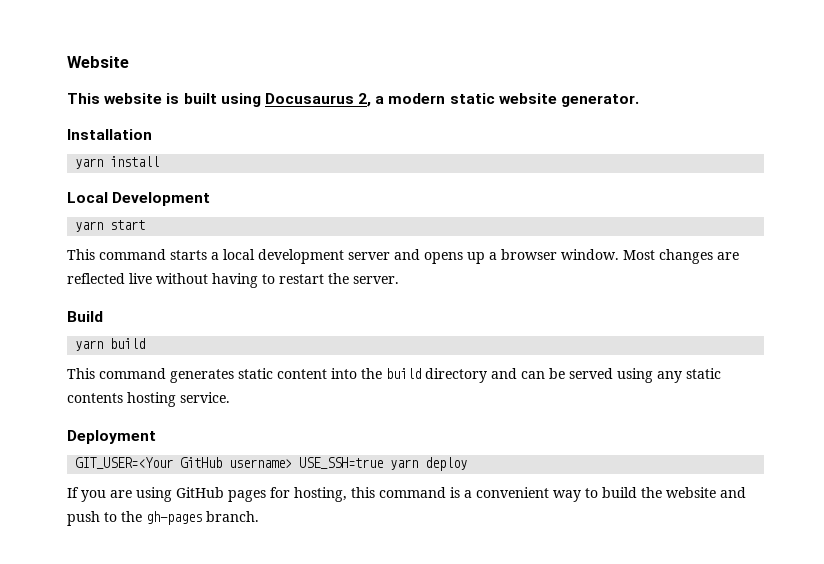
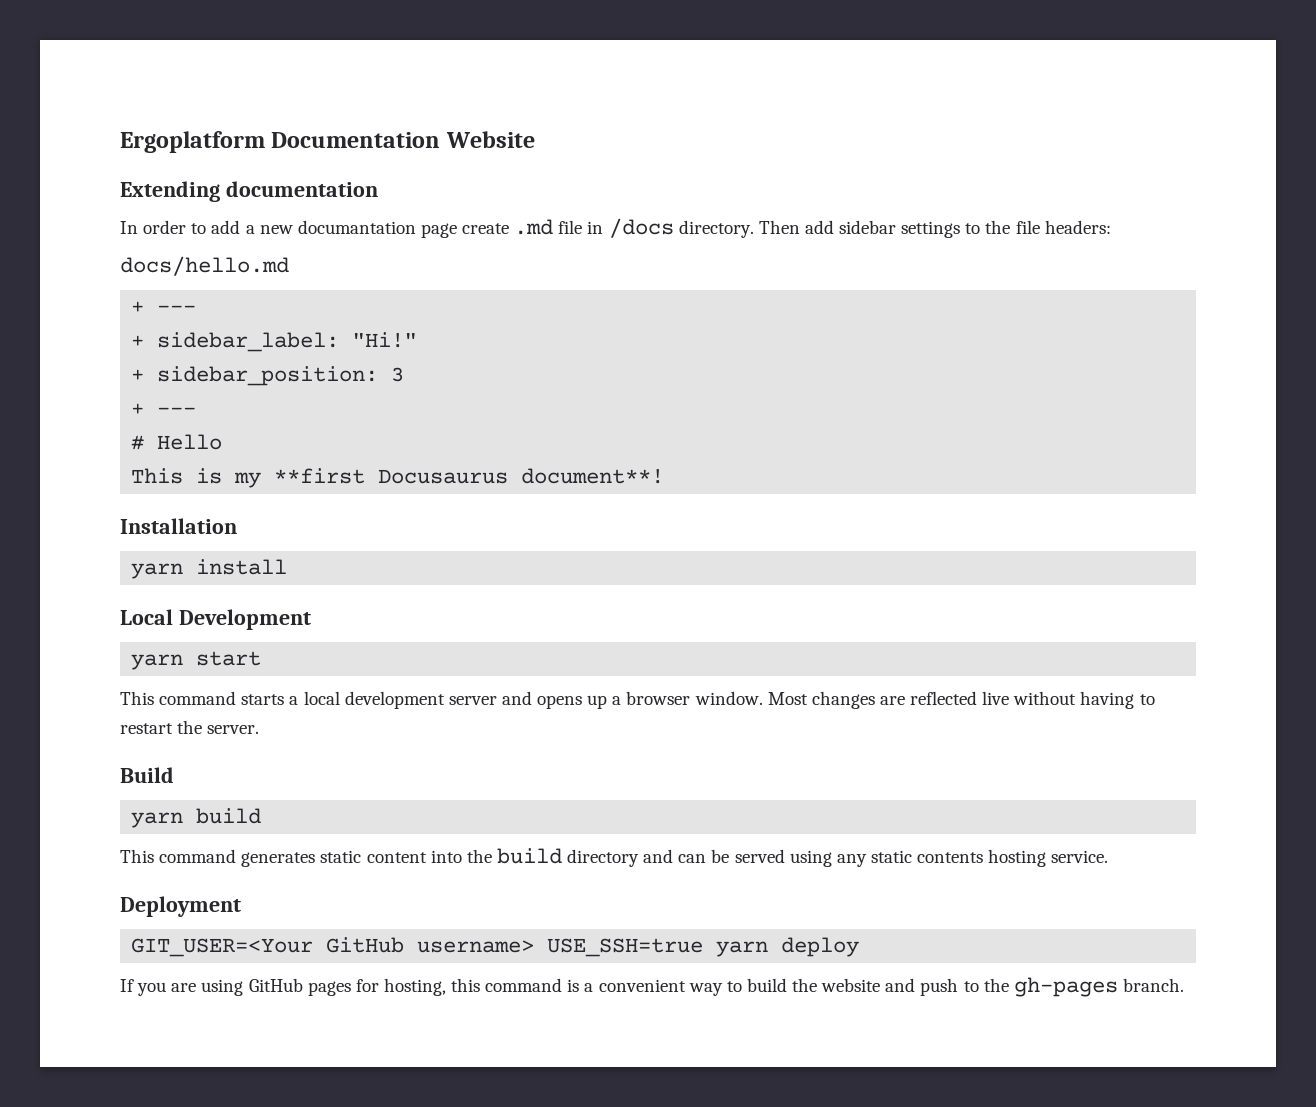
(67, 62) none -> [120,131,441,153] Ergoplatform Documentation
[67,93,640,107] This website is built using Docusaurus 2, a modern static website generator. -> [120,181,378,202] [120,218,1111,238] [120,256,289,276] [131,301,197,313] [131,332,418,352] [131,366,405,386] [131,403,197,415] [131,434,223,450] [131,468,665,488] Extending documentation // In order to add a new documantation page create .md file in /docs directory. Then add sidebar settings to the file headers: // docs/hello.md // + --- // + sidebar_label: "Hi!" // + sidebar_position: 3 // + --- // # Hello // This is my **first Docusaurus document**!

